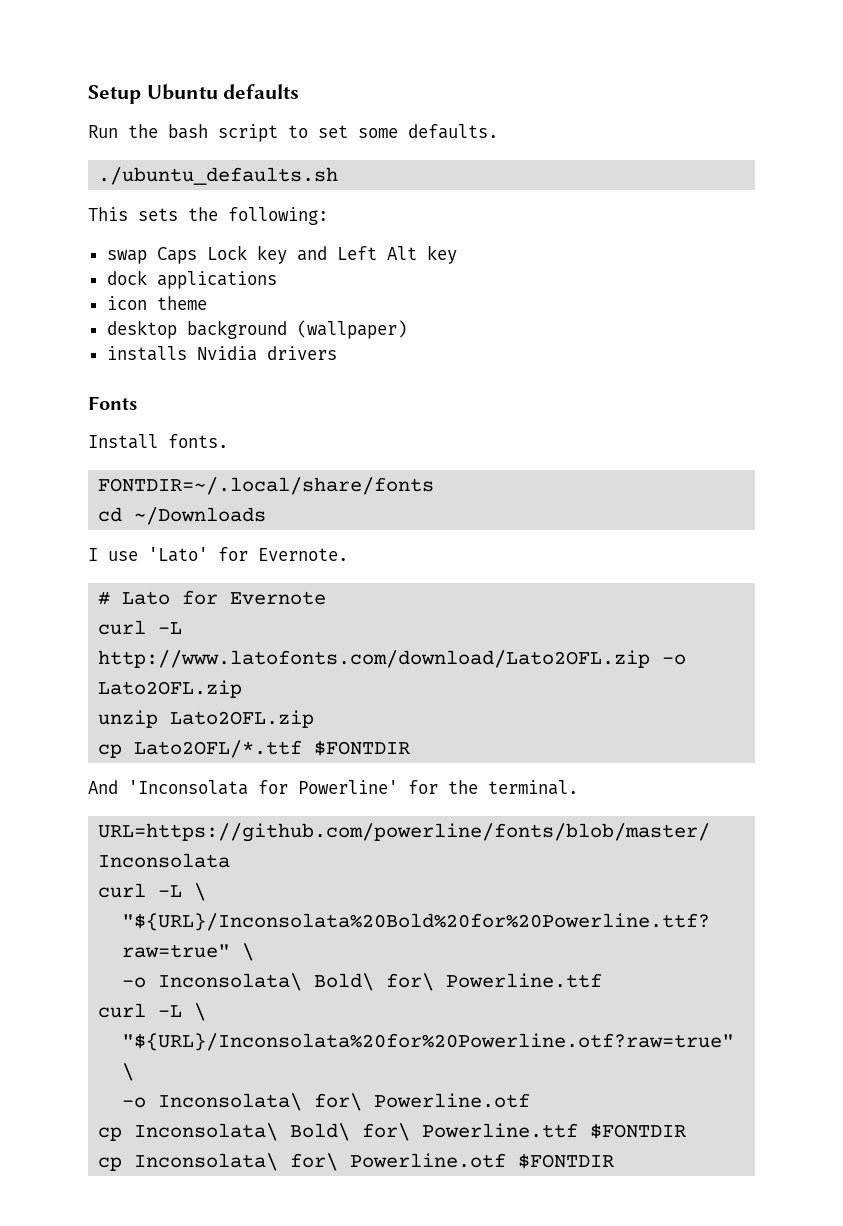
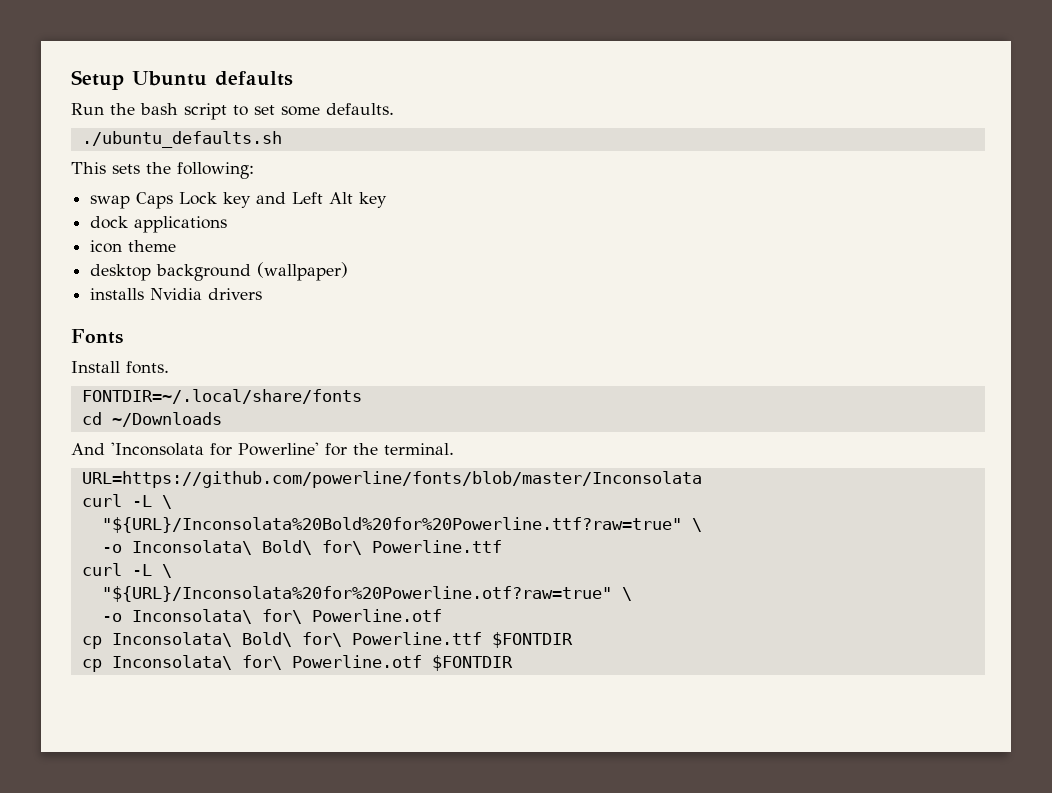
[88,547,348,562] [98,590,327,605] [98,620,183,635] [98,650,687,668] [98,680,243,698] [98,710,315,728] [98,740,411,758] // I use 'Lato' for Evernote. // # Lato for Evernote // curl -L http://www.latofonts.com/download/Lato2OFL.zip -o Lato2OFL.zip // unzip Lato2OFL.zip // cp Lato2OFL/*.ttf $FONTDIR -> (222, 419) none

